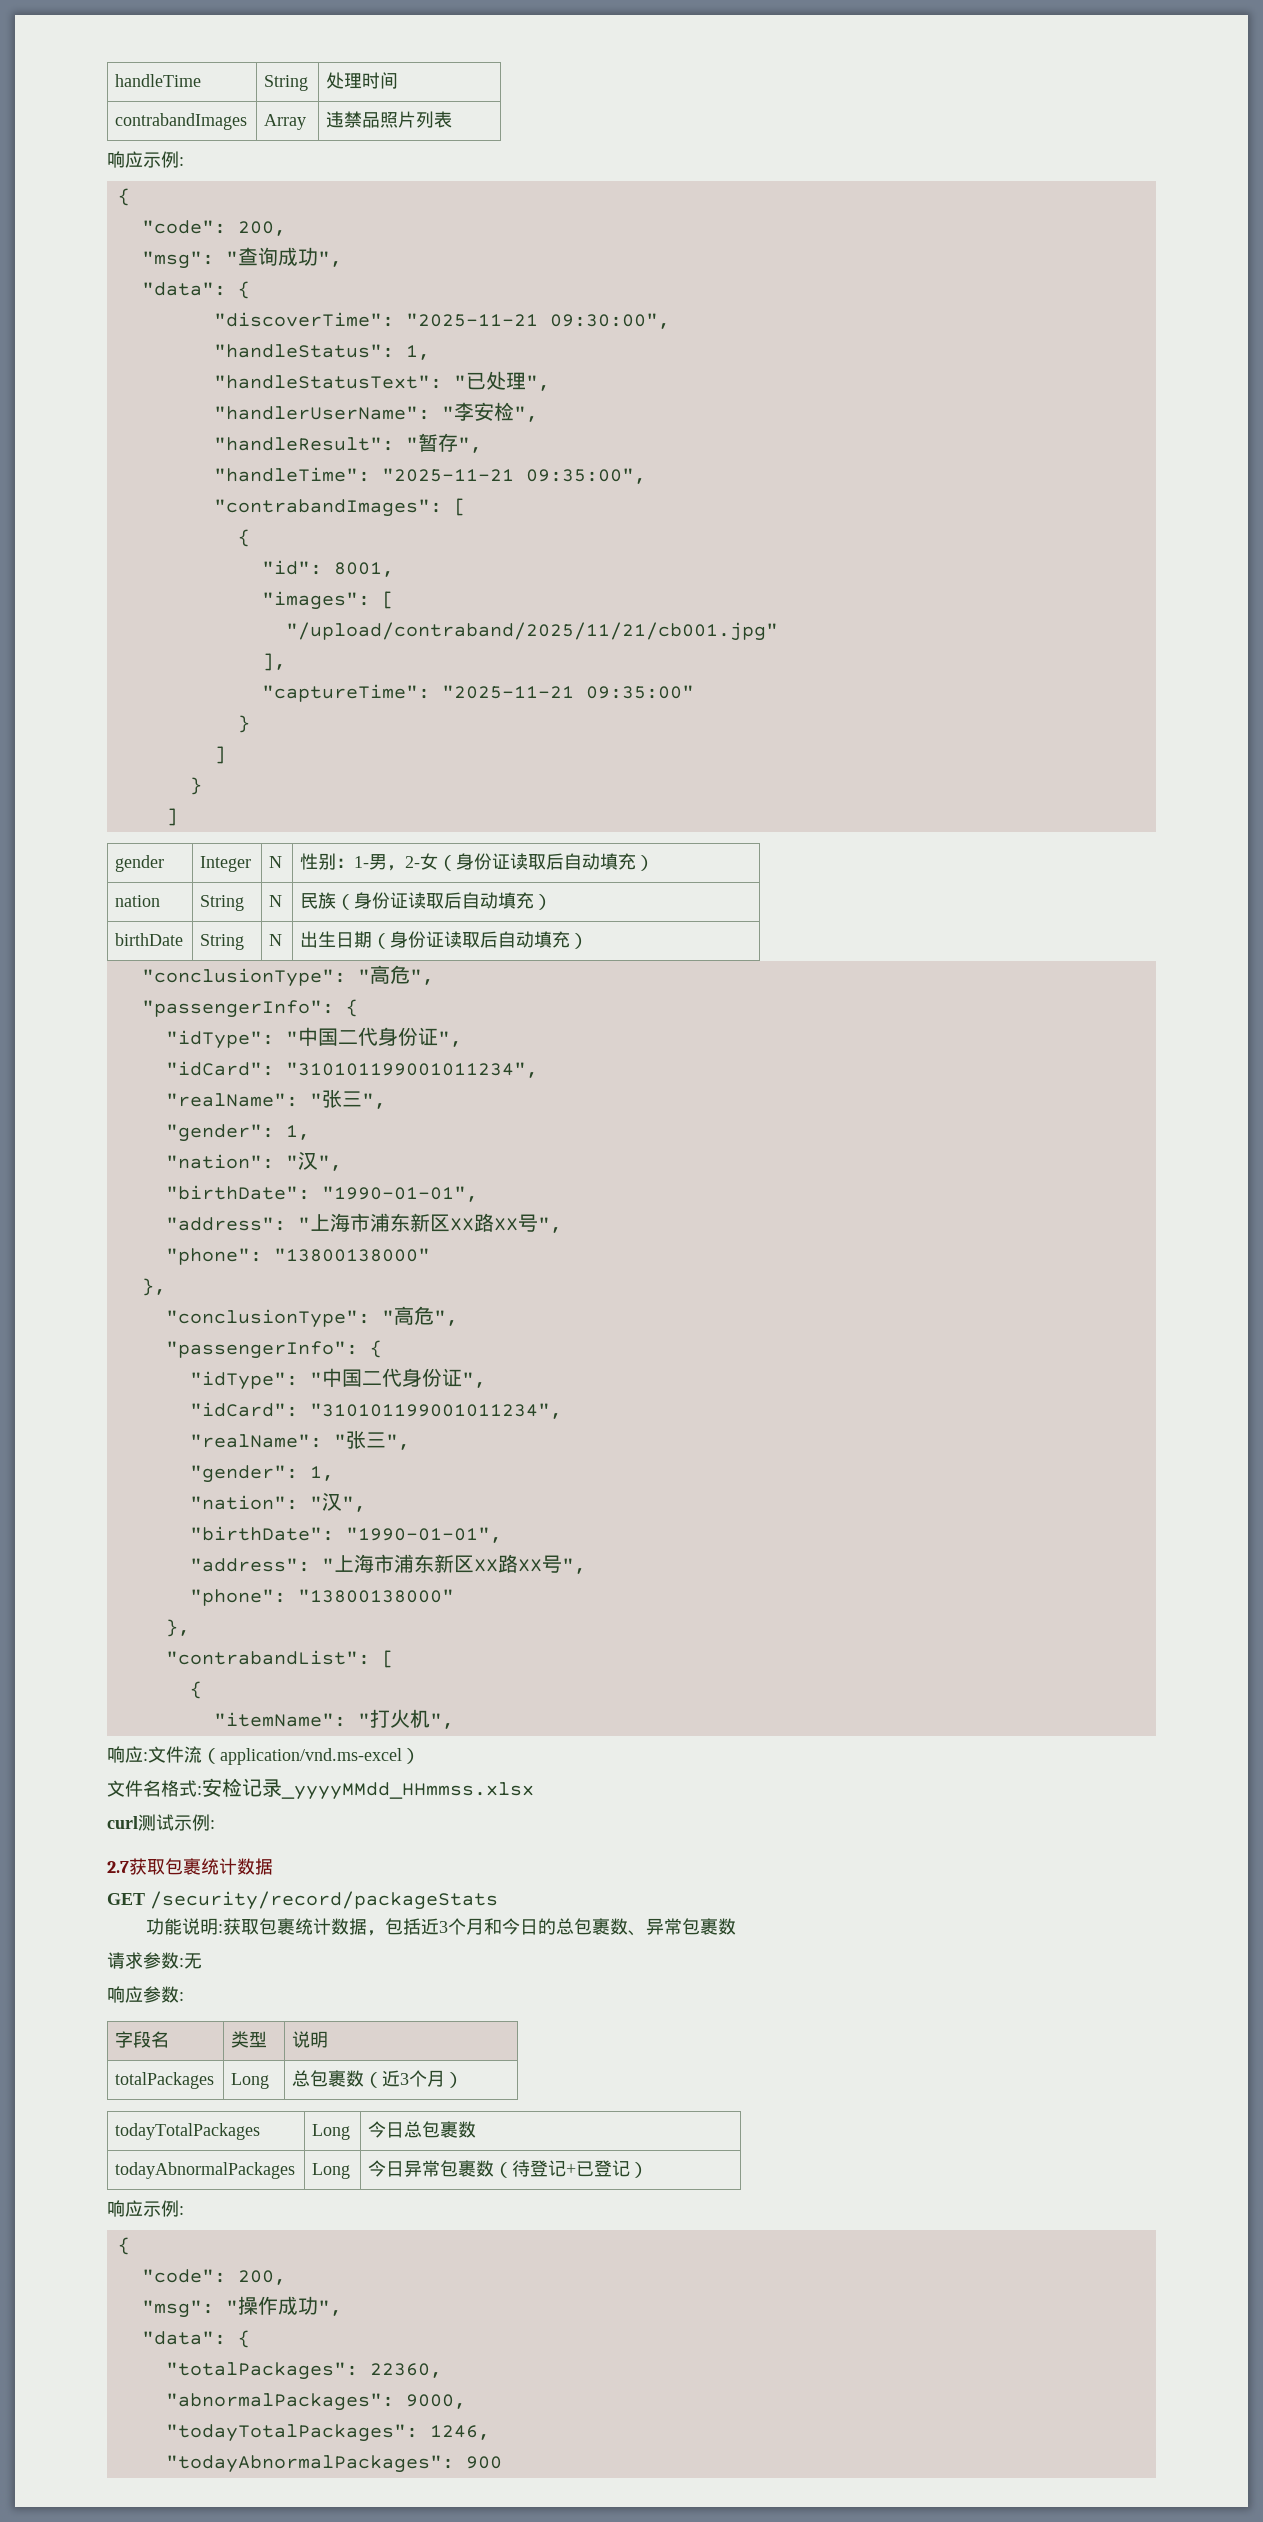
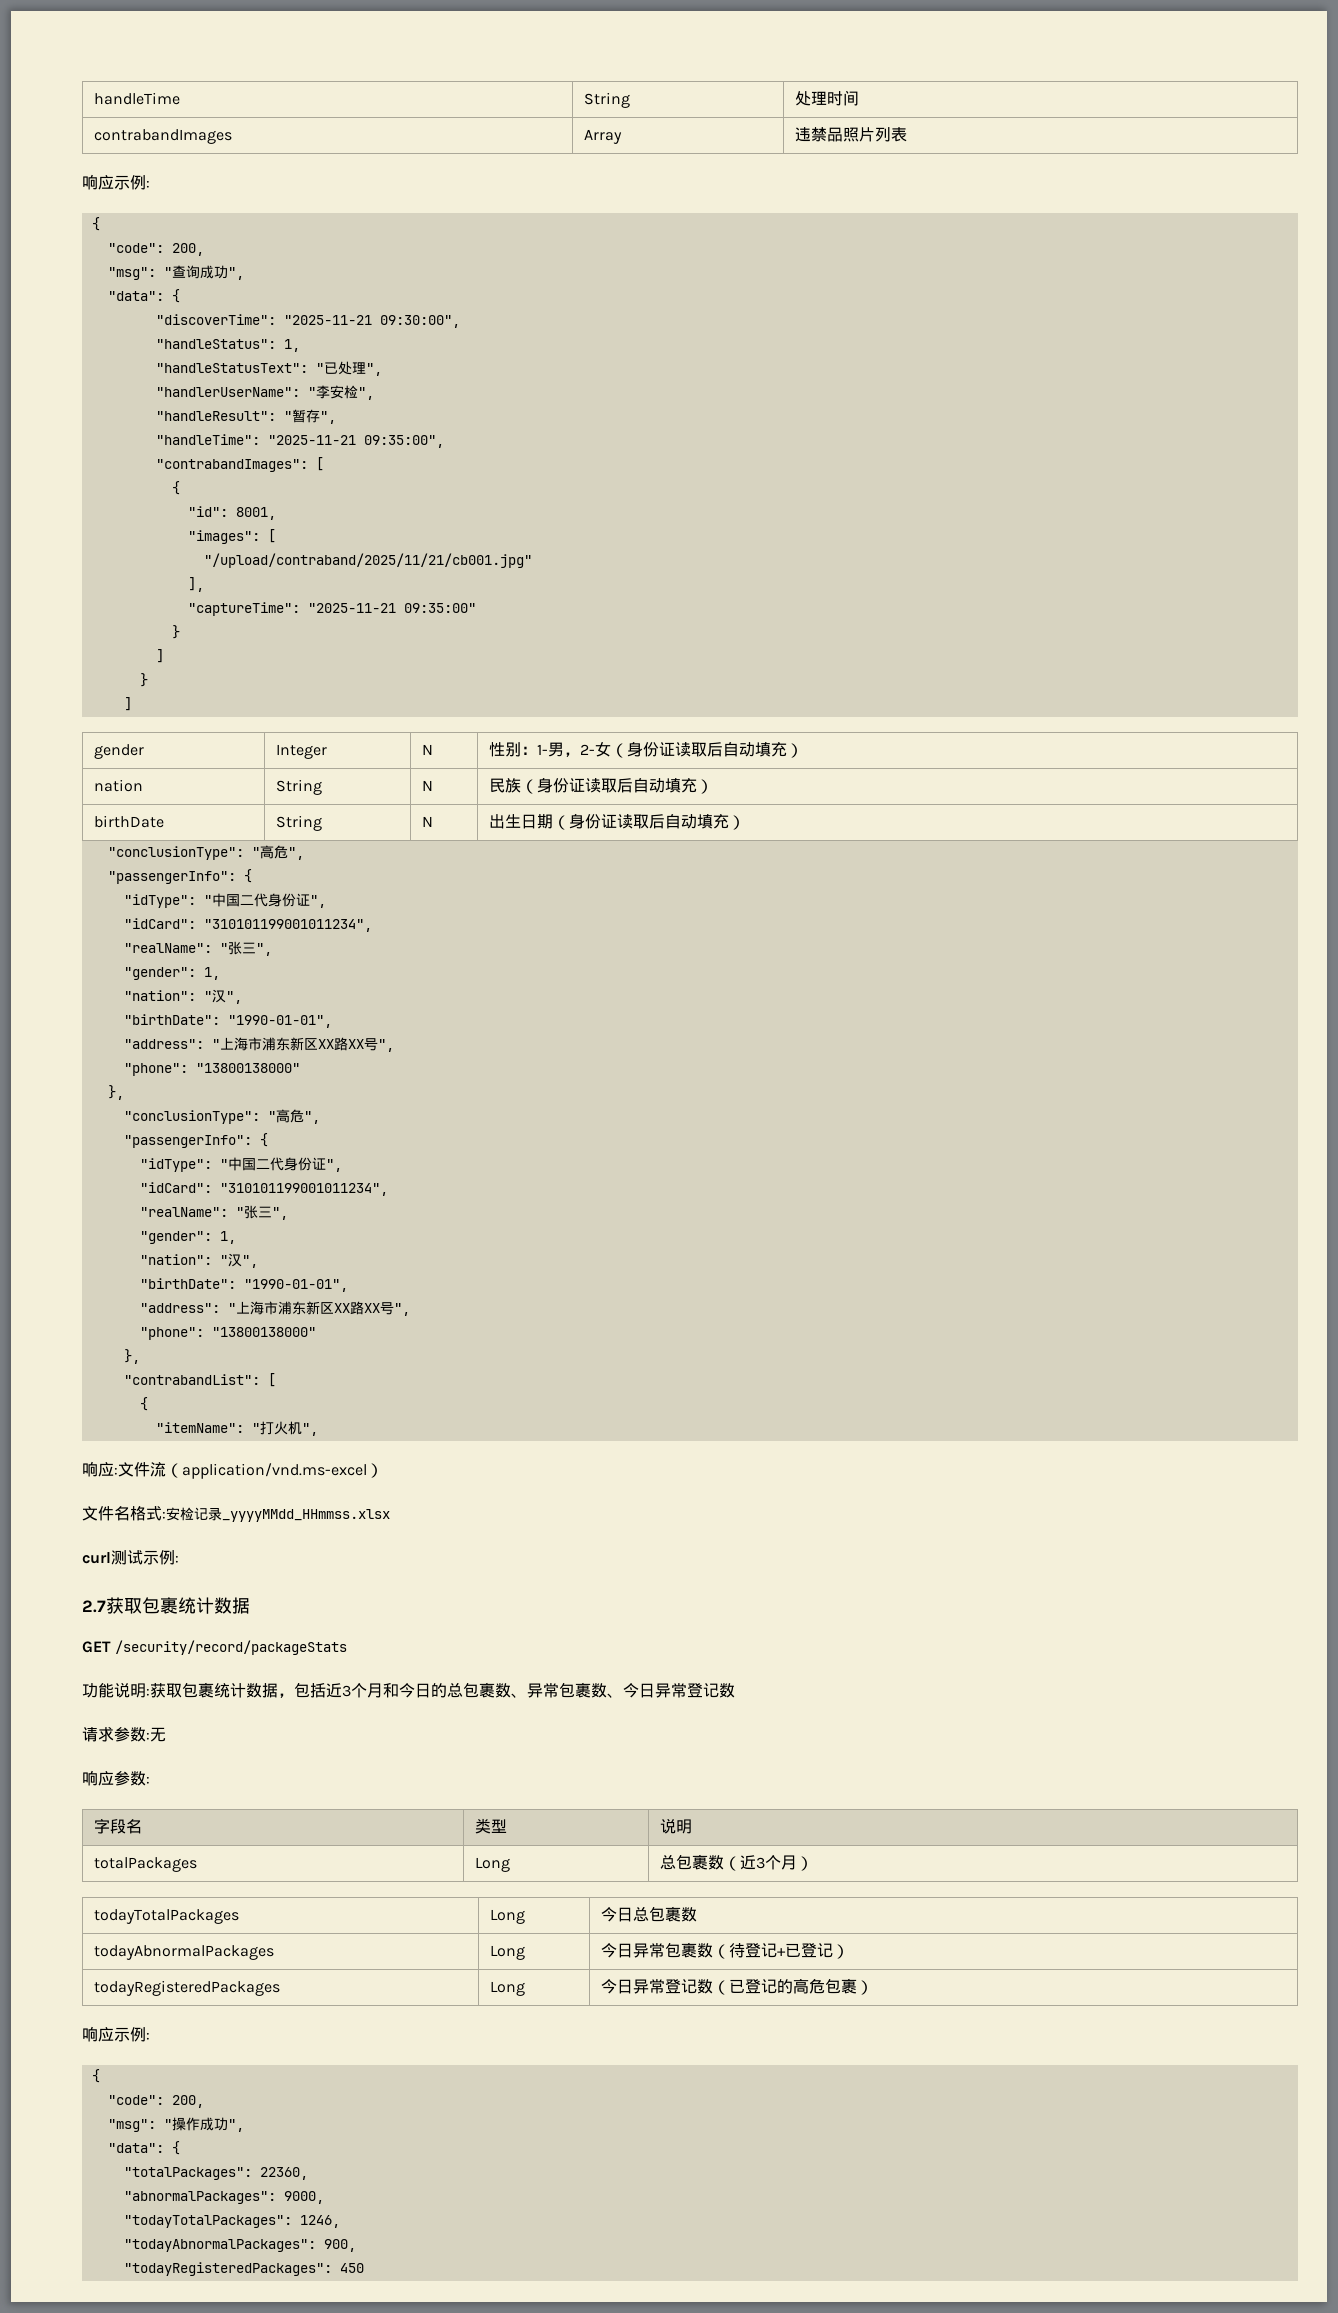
(737, 1926) none -> [607,1683,735,1698] 、今日异常登记数
(649, 2170) none -> [93,1980,280,1996] [489,1981,525,1996] [600,1978,873,1995] // todayRegisteredPackages | Long | 今日异常登记数（已登记的高危包裹）
[465,2456,502,2469] 900 -> [323,2239,356,2252] [123,2262,364,2276] 900, // "todayRegisteredPackages": 450

